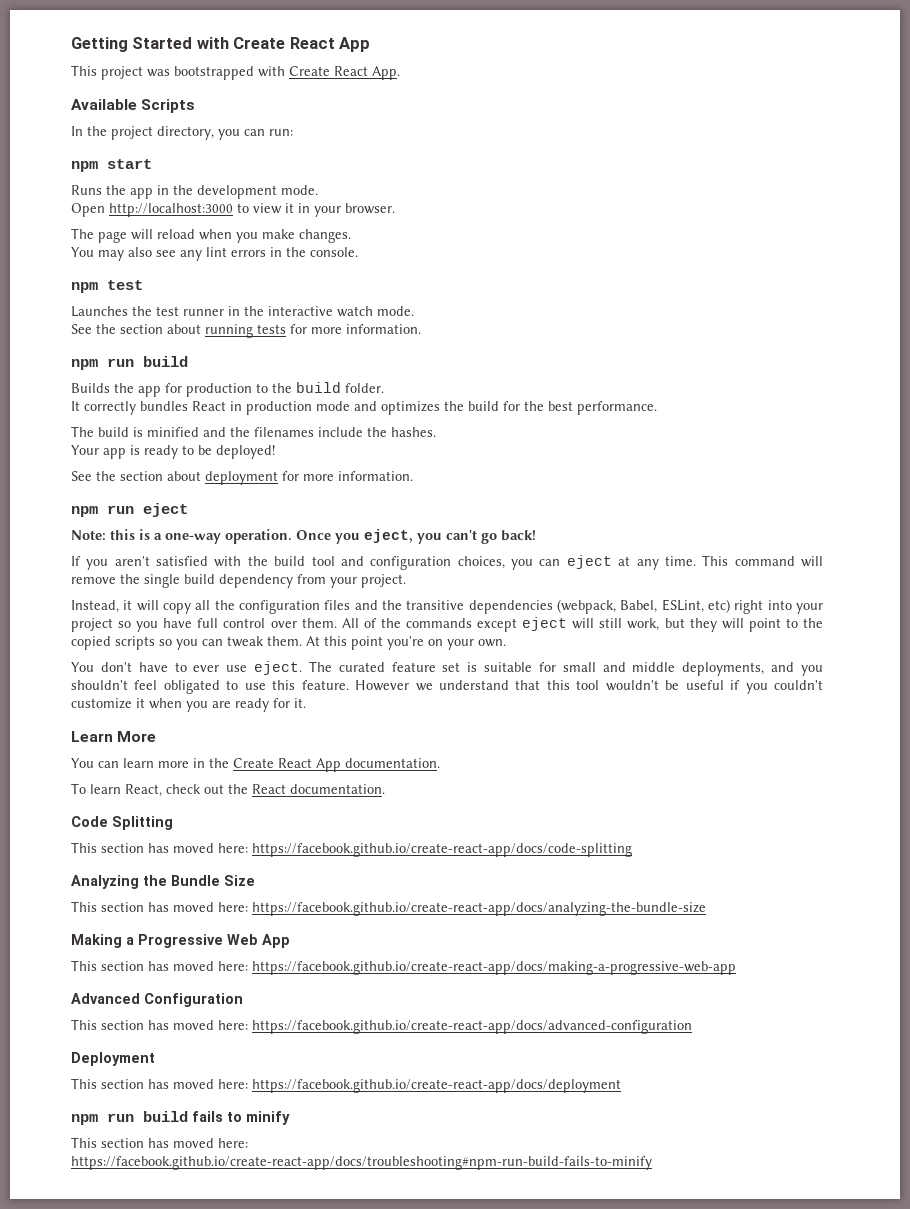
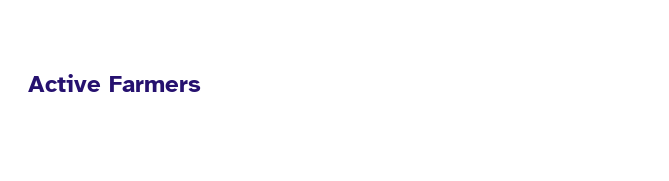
[71,37,371,52] [71,65,400,80] [71,99,196,113] [71,126,293,140] [71,159,152,172] [71,185,318,199] [71,203,395,217] [71,228,351,243] [71,247,358,261] [71,280,143,293] [71,306,414,317] [71,324,421,338] [71,356,188,370] [71,382,384,397] [71,401,657,415] [71,426,436,437] [71,445,275,459] [71,471,413,485] [71,503,188,517] [71,529,536,544] [71,555,823,570] [71,574,406,588] [71,599,824,614] [71,617,823,632] [71,636,506,650] [71,661,824,676] [71,680,824,694] [71,698,306,712] [71,731,157,742] [71,758,440,772] [71,783,385,797] [71,816,173,830] [71,842,632,857] [71,875,255,889] [71,901,706,916] [71,934,290,948] [71,960,736,975] [71,993,243,1007] [71,1019,692,1034] [71,1052,155,1066] [71,1078,621,1093] [71,1111,290,1125] [71,1137,248,1148] [71,1156,652,1170] Getting Started with Create React App // This project was bootstrapped with Create React App. // Available Scripts // In the project directory, you can run: // npm start // Runs the app in the development mode. // Open http://localhost:3000 to view it in your browser. // The page will reload when you make changes. // You may also see any lint errors in the console. // npm test // Launches the test runner in the interactive watch mode. // See the section about running tests for more information. // npm run build // Builds the app for production to the build folder. // It correctly bundles React in production mode and optimizes the build for the best performance. // The build is minified and the filenames include the hashes. // Your app is ready to be deployed! // See the section about deployment for more information. // npm run eject // Note: this is a one-way operation. Once you eject, you can't go back! // If you aren't satisfied with the build tool and configuration choices, you can eject at any time. This command will remove the single build dependency from your project. // Instead, it will copy all the configuration files and the transitive dependencies (webpack, Babel, ESLint, etc) right into your project so you have full control over them. All of the commands except eject will still work, but they will point to the copied scripts so you can tweak them. At this point you're on your own. // You don't have to ever use eject. The curated feature set is suitable for small and middle deployments, and you shouldn't feel obligated to use this feature. However we understand that this tool wouldn't be useful if you couldn't customize it when you are ready for it. // Learn More // You can learn more in the Create React App documentation. // To learn React, check out the React documentation. // Code Splitting // This section has moved here: https://facebook.github.io/create-react-app/docs/code-splitting // Analyzing the Bundle Size // This section has moved here: https://facebook.github.io/create-react-app/docs/analyzing-the-bundle-size // Making a Progressive Web App // This section has moved here: https://facebook.github.io/create-react-app/docs/making-a-progressive-web-app // Advanced Configuration // This section has moved here: https://facebook.github.io/create-react-app/docs/advanced-configuration // Deployment // This section has moved here: https://facebook.github.io/create-react-app/docs/deployment // npm run build fails to minify // This section has moved here: https://facebook.github.io/create-react-app/docs/troubleshooting#npm-run-build-fails-to-minify -> [28,74,201,92] Active Farmers

